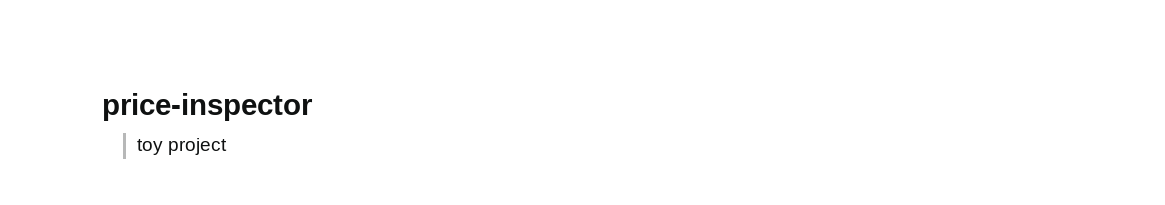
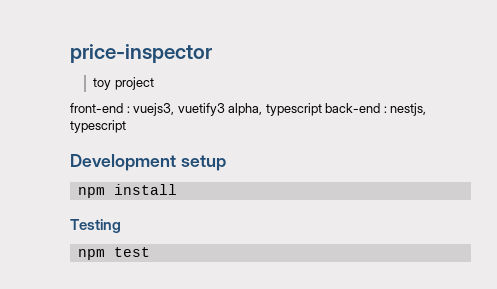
(227, 146) none -> [70,103,427,116] [70,120,126,133] [70,154,226,171] [77,184,177,198] [70,219,121,233] [77,247,150,260] // front-end : vuejs3, vuetify3 alpha, typescript back-end : nestjs, typescript // Development setup // npm install // Testing // npm test

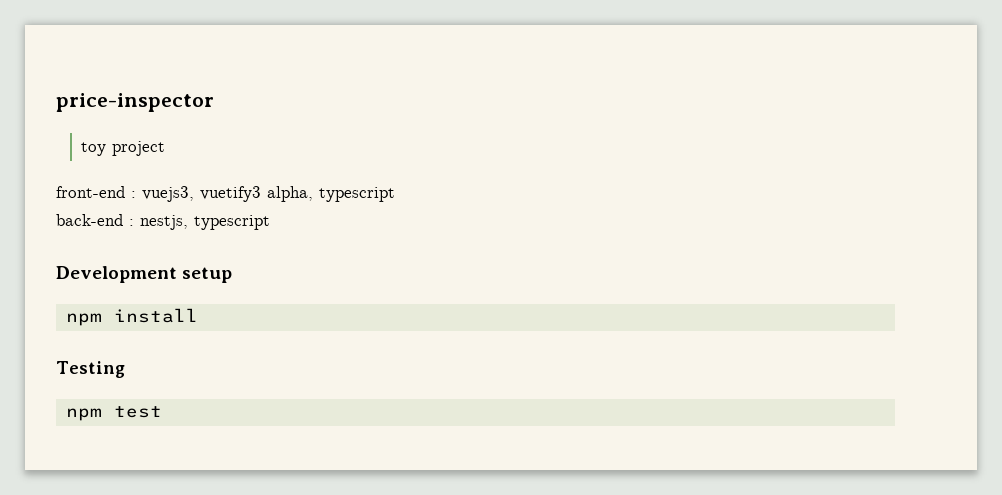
(322, 109) none -> (395, 194) //

